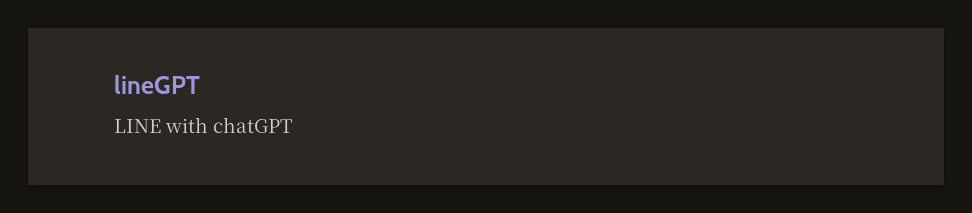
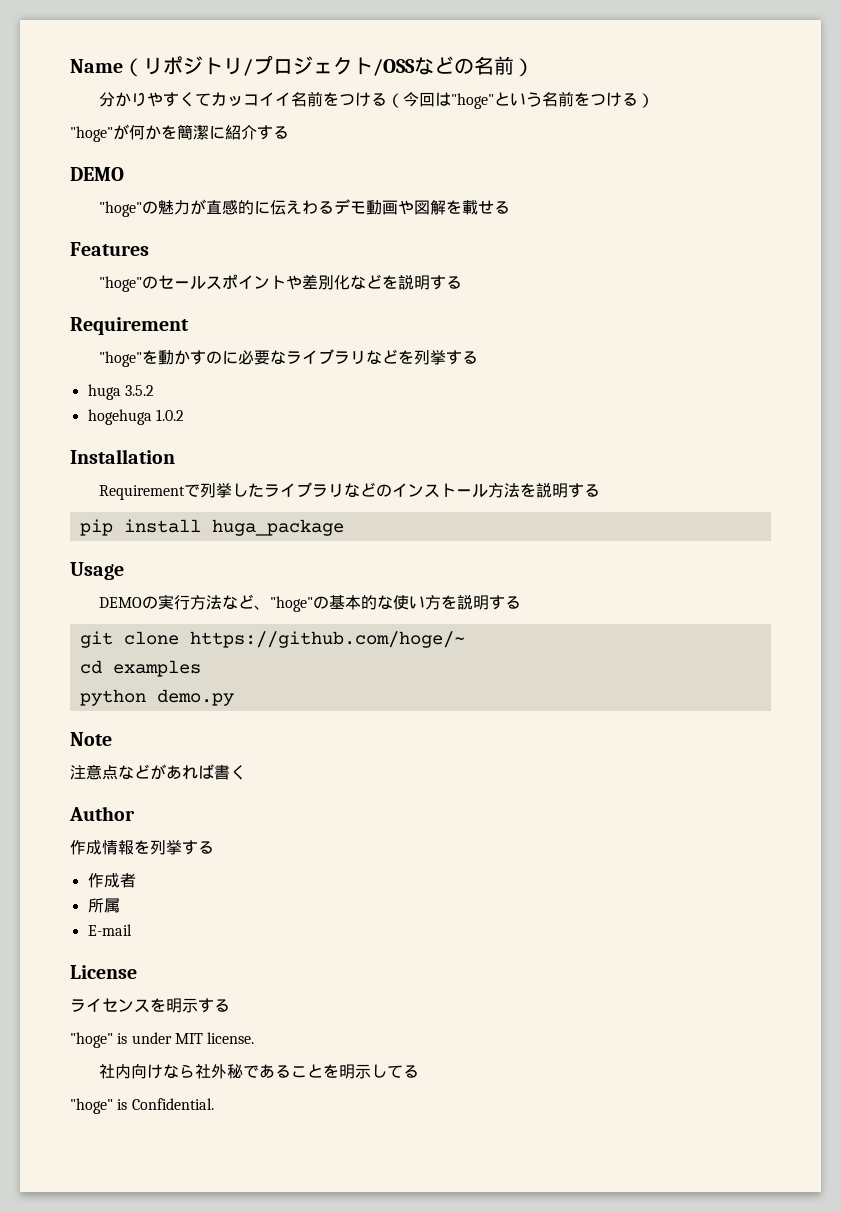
[114,75,200,94] [114,117,294,133] lineGPT // LINE with chatGPT -> [70,55,534,77] [99,91,655,109] [70,124,289,142] [70,167,124,181] [99,199,511,217] [70,242,149,256] [99,274,463,292] [70,317,189,335] [99,349,479,367] [87,384,154,400] [87,409,184,425] [70,449,175,464] [99,482,601,500] [79,519,344,536] [70,562,124,580] [99,594,522,612] [79,631,465,648] [79,660,201,677] [79,689,234,706] [70,732,112,746] [70,764,246,780] [69,806,135,821] [70,840,214,855] [87,873,136,888] [87,898,120,913] [87,924,132,936] [70,965,137,979] [70,998,230,1013] [70,1032,255,1048] [99,1064,420,1079] [70,1098,214,1114] Name（リポジトリ/プロジェクト/OSSなどの名前） // 分かりやすくてカッコイイ名前をつける（今回は"hoge"という名前をつける） // "hoge"が何かを簡潔に紹介する // DEMO // "hoge"の魅力が直感的に伝えわるデモ動画や図解を載せる // Features // "hoge"のセールスポイントや差別化などを説明する // Requirement // "hoge"を動かすのに必要なライブラリなどを列挙する // huga 3.5.2 // hogehuga 1.0.2 // Installation // Requirementで列挙したライブラリなどのインストール方法を説明する // pip install huga_package // Usage // DEMOの実行方法など、"hoge"の基本的な使い方を説明する // git clone https://github.com/hoge/~ // cd examples // python demo.py // Note // 注意点などがあれば書く // Author // 作成情報を列挙する // 作成者 // 所属 // E-mail // License // ライセンスを明示する // "hoge" is under MIT license. // 社内向けなら社外秘であることを明示してる // "hoge" is Confidential.

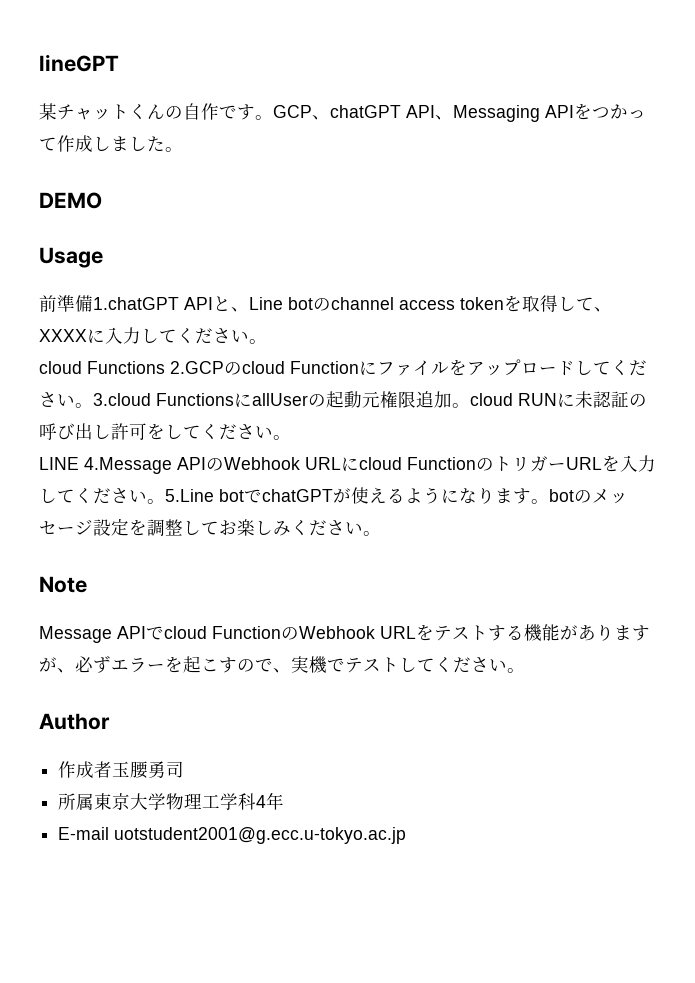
[70,55,534,77] [99,91,655,109] [70,124,289,142] [70,167,124,181] [99,199,511,217] [70,242,149,256] [99,274,463,292] [70,317,189,335] [99,349,479,367] [87,384,154,400] [87,409,184,425] [70,449,175,464] [99,482,601,500] [79,519,344,536] [70,562,124,580] [99,594,522,612] [79,631,465,648] [79,660,201,677] [79,689,234,706] [70,732,112,746] [70,764,246,780] Name（リポジトリ/プロジェクト/OSSなどの名前） // 分かりやすくてカッコイイ名前をつける（今回は"hoge"という名前をつける） // "hoge"が何かを簡潔に紹介する // DEMO // "hoge"の魅力が直感的に伝えわるデモ動画や図解を載せる // Features // "hoge"のセールスポイントや差別化などを説明する // Requirement // "hoge"を動かすのに必要なライブラリなどを列挙する // huga 3.5.2 // hogehuga 1.0.2 // Installation // Requirementで列挙したライブラリなどのインストール方法を説明する // pip install huga_package // Usage // DEMOの実行方法など、"hoge"の基本的な使い方を説明する // git clone https://github.com/hoge/~ // cd examples // python demo.py // Note // 注意点などがあれば書く -> [39,54,119,72] [39,103,646,122] [39,135,183,152] [39,192,102,209] [39,247,103,268] [39,295,612,312] [39,327,267,344] [39,359,647,376] [39,391,647,408] [39,423,291,440] [39,455,656,474] [39,487,628,504] [39,518,381,536] [39,576,87,593] [39,624,650,643] [39,656,525,673] lineGPT // 某チャットくんの自作です。GCP、chatGPT API、Messaging APIをつかって作成しました。 // DEMO // Usage // 前準備1.chatGPT APIと、Line botのchannel access tokenを取得して、XXXXに入力してください。 // cloud Functions 2.GCPのcloud Functionにファイルをアップロードしてください。3.cloud FunctionsにallUserの起動元権限追加。cloud RUNに未認証の呼び出し許可をしてください。 // LINE 4.Message APIのWebhook URLにcloud FunctionのトリガーURLを入力してください。5.Line botでchatGPTが使えるようになります。botのメッセージ設定を調整してお楽しみください。 // Note // Message APIでcloud FunctionのWebhook URLをテストする機能がありますが、必ずエラーを起こすので、実機でテストしてください。
[70,840,214,855] // 作成情報を列挙する -> (110, 721) none
(136, 880) none -> [112,761,185,779] 玉腰勇司
[87,924,132,936] [70,965,137,979] [70,998,230,1013] [70,1032,255,1048] [99,1064,420,1079] [70,1098,214,1114] // E-mail // License // ライセンスを明示する // "hoge" is under MIT license. // 社内向けなら社外秘であることを明示してる // "hoge" is Confidential. -> [94,792,285,810] [58,827,407,844] 東京大学物理工学科4年 // E-mail uotstudent2001@g.ecc.u-tokyo.ac.jp

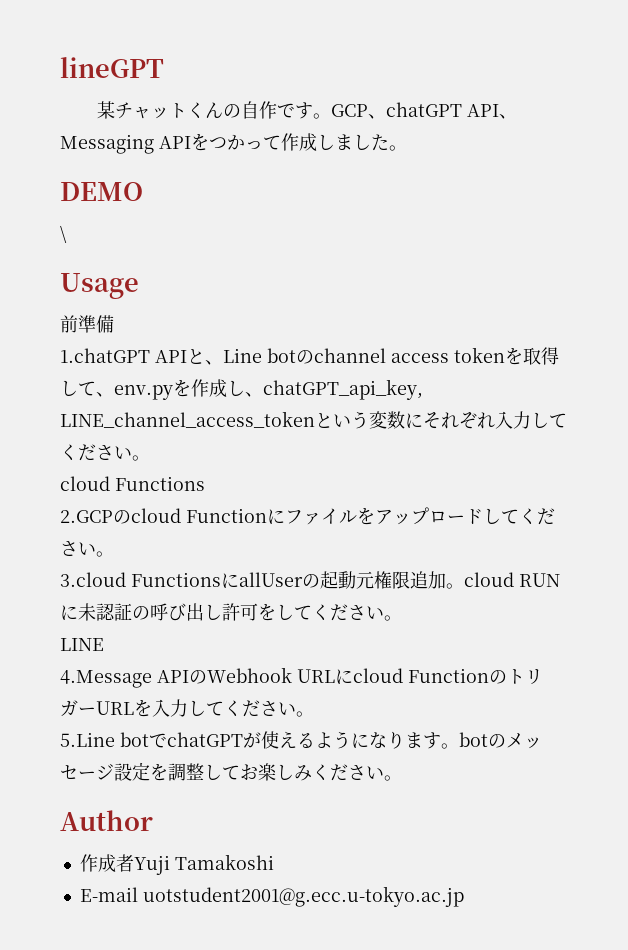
(102, 200) none -> [60,225,67,243] // \
(93, 303) none -> (114, 324) //
[39,329,105,343] XXXXに -> [114,379,423,400] [60,411,495,429] env.pyを作成し、chatGPT_api_key, LINE_channel_access_tokenという変数にそれぞれ
(165, 367) none -> (205, 483) //
(93, 405) none -> (114, 554) //
(79, 463) none -> (104, 644) //
(165, 501) none -> (314, 714) //
[39,576,87,593] [39,624,650,643] [39,656,525,673] [39,713,110,730] [58,761,185,779] [58,792,285,810] Note // Message APIでcloud FunctionのWebhook URLをテストする機能がありますが、必ずエラーを起こすので、実機でテストしてください。 // Author // 作成者玉腰勇司 // 所属東京大学物理工学科4年 -> [60,810,153,831] [79,854,274,875] Author // 作成者Yuji Tamakoshi

